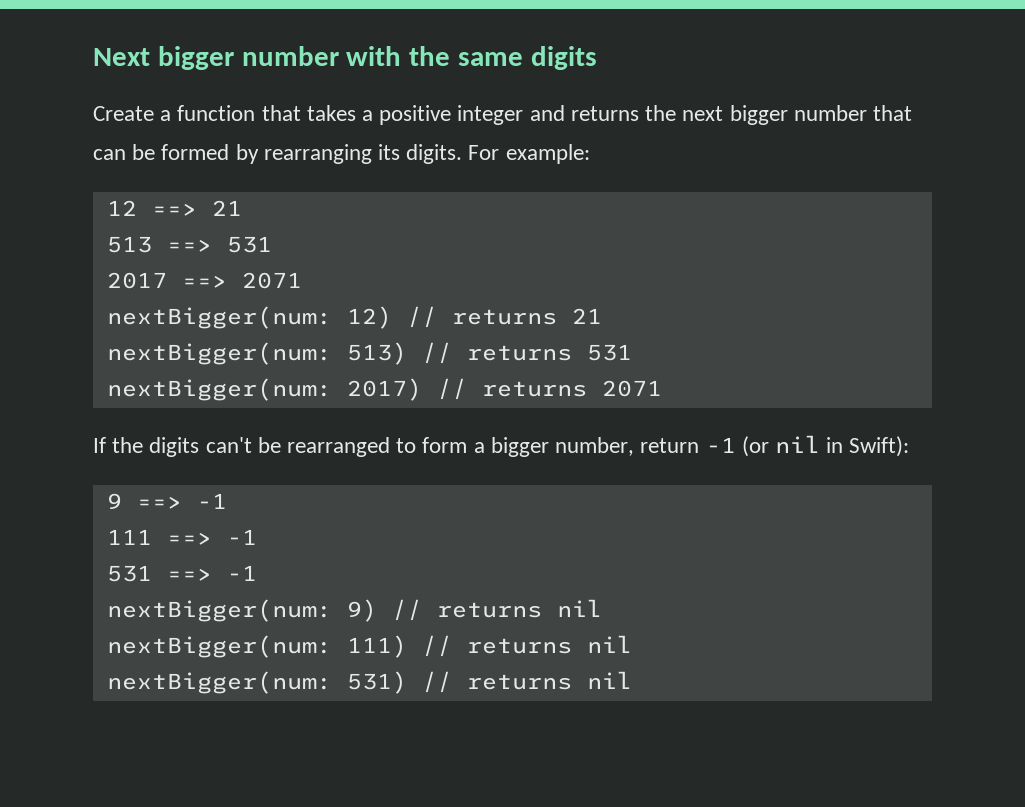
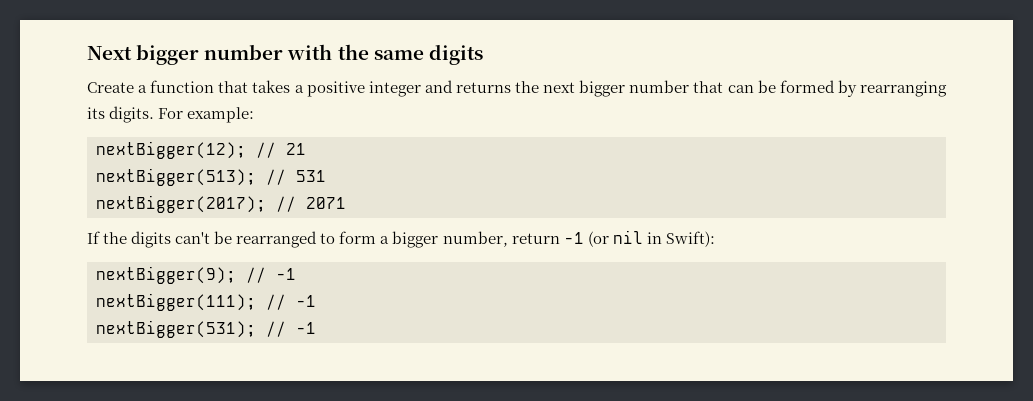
[106,200,242,216] [106,236,272,253] [106,272,302,289] [106,306,602,329] [106,342,632,365] [106,378,587,401] 12 ==> 21 // 513 ==> 531 // 2017 ==> 2071 // nextBigger(num: 12) // returns 21 // nextBigger(num: 513) // returns 531 // nextBigger(num: 2017) // returns -> [96,141,306,159] [96,168,326,186] [96,195,296,213] nextBigger(12); // 21 // nextBigger(513); // 531 // nextBigger(2017); //
[106,493,227,509] [106,529,257,545] [106,565,257,582] [106,599,602,622] [106,635,632,658] [106,671,632,694] 9 ==> -1 // 111 ==> -1 // 531 ==> -1 // nextBigger(num: 9) // returns nil // nextBigger(num: 111) // returns nil // nextBigger(num: 531) // returns nil -> [96,266,296,284] [96,293,316,311] [96,320,316,338] nextBigger(9); // -1 // nextBigger(111); // -1 // nextBigger(531); // -1

